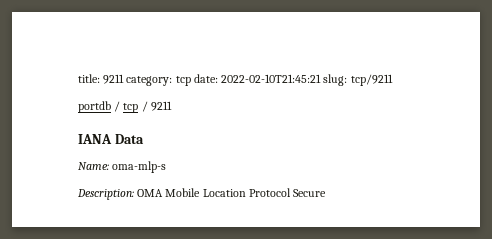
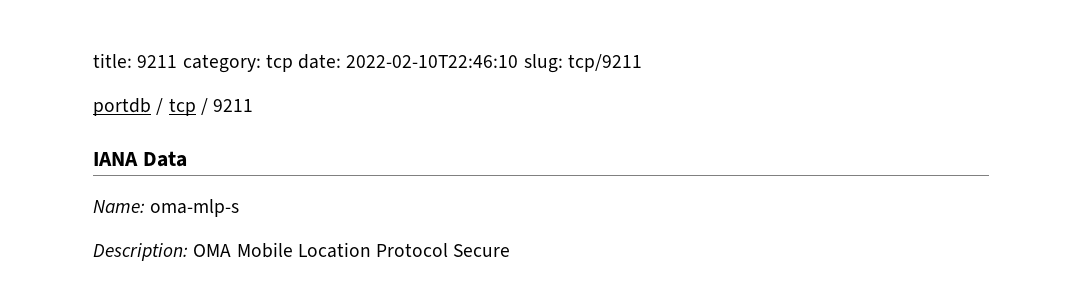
[221,74,322,83] 2022-02-10T21:45:21 -> [346,55,519,68] 2022-02-10T22:46:10

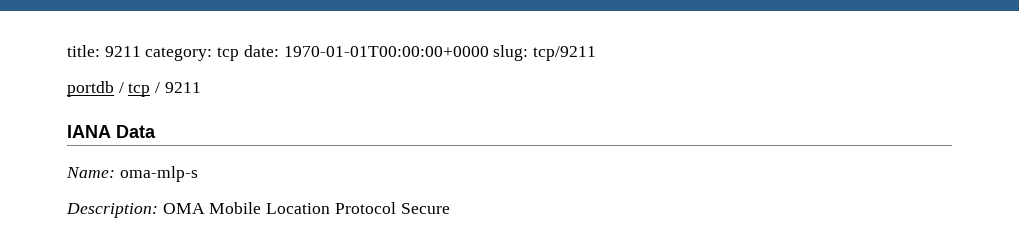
[346,55,519,68] 2022-02-10T22:46:10 -> [283,46,489,57] 1970-01-01T00:00:00+0000

